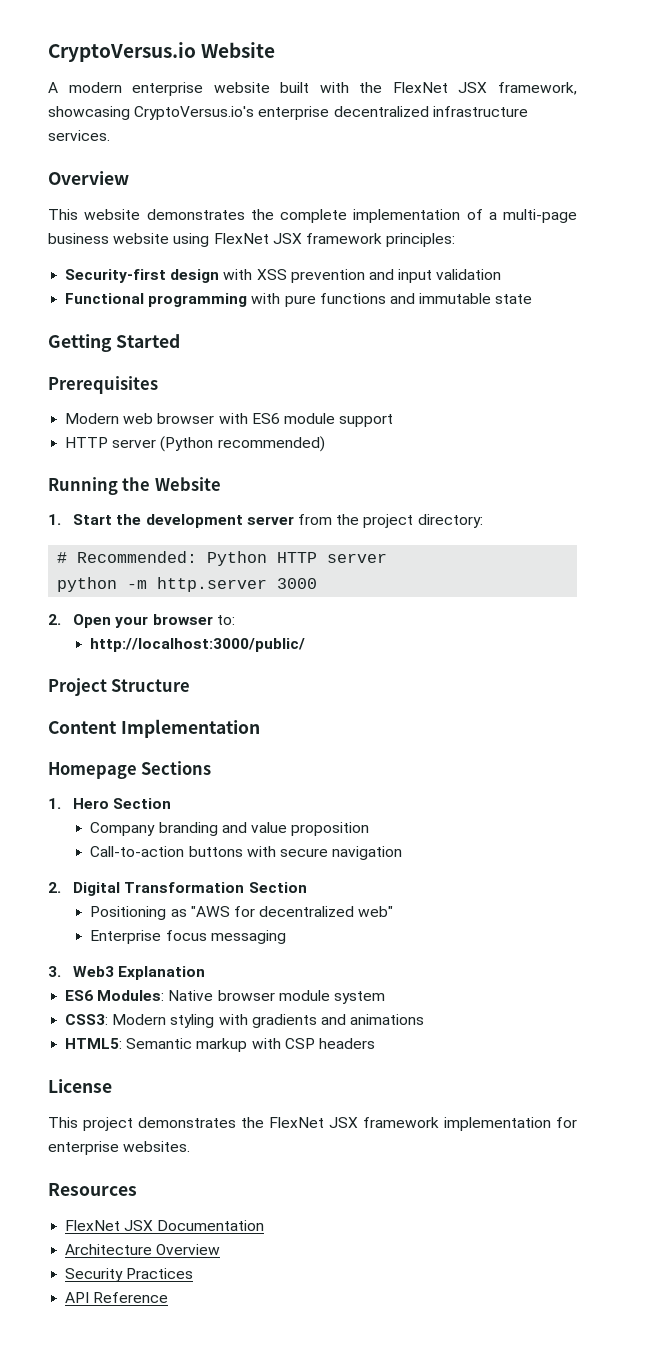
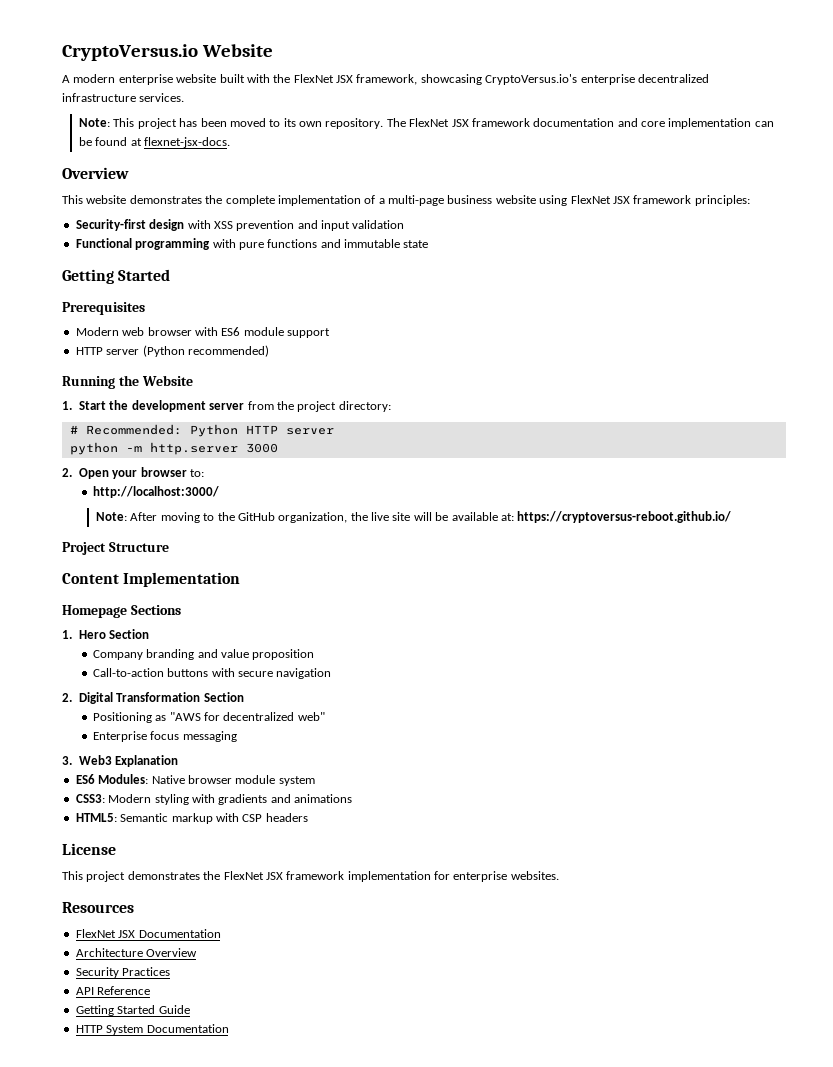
(110, 135) none -> [79,118,774,129] [79,137,231,148] // Note: This project has been moved to its own repository. The FlexNet JSX framework documentation and core implementation can be found at flexnet-jsx-docs.
[90,638,306,652] http://localhost:3000/public/ -> [92,486,219,498] [96,511,732,523] http://localhost:3000/ // Note: After moving to the GitHub organization, the live site will be available at: https://cryptoversus-reboot.github.io/
(169, 1297) none -> [75,1005,190,1016] [75,1024,229,1035] // Getting Started Guide // HTTP System Documentation

